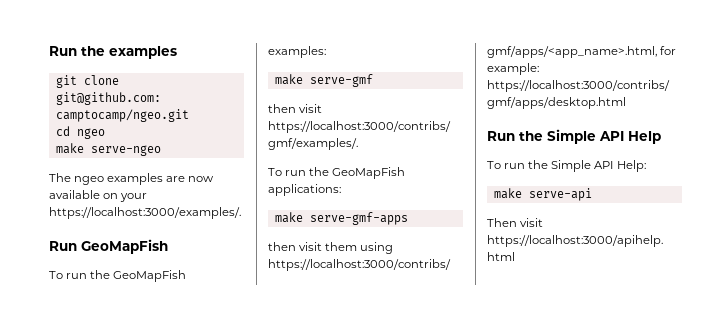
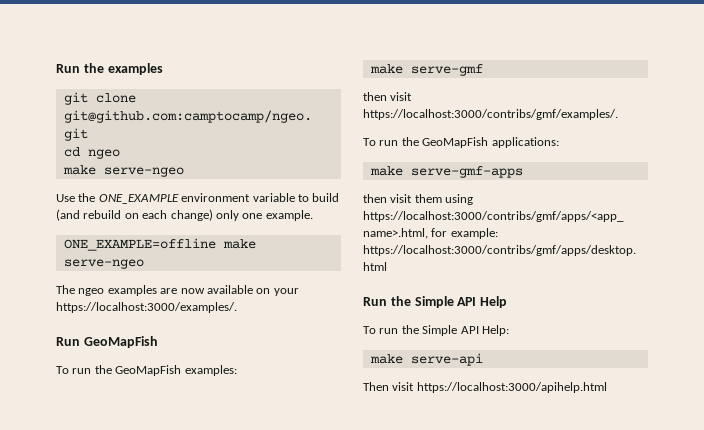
(161, 150) none -> [56,193,340,204] [56,209,313,221] [63,238,256,251] [63,259,144,269] // Use the ONE_EXAMPLE environment variable to build (and rebuild on each change) only one example. // ONE_EXAMPLE=offline make serve-ngeo

